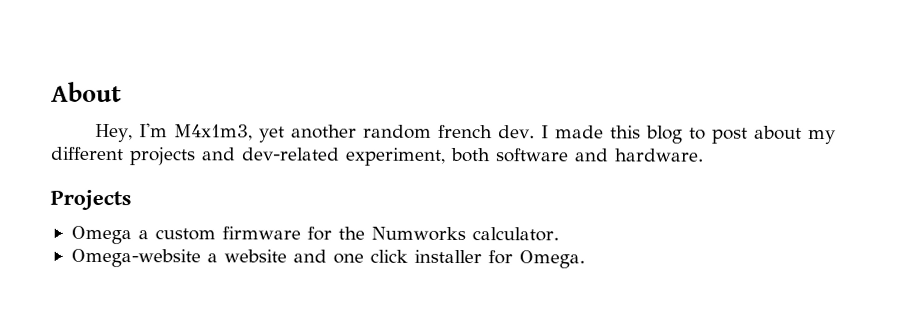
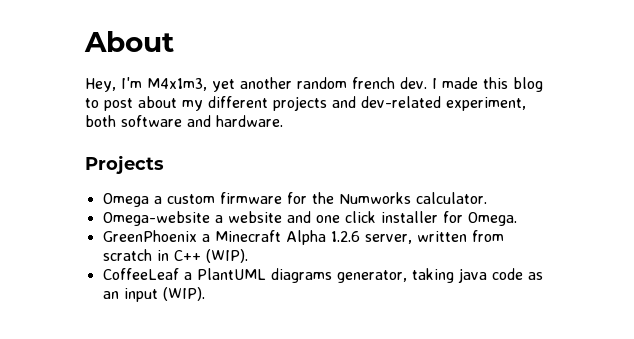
(585, 259) none -> [102,230,504,245] [102,249,248,263] [102,268,543,283] [102,287,205,302] // GreenPhoenix a Minecraft Alpha 1.2.6 server, written from scratch in C++ (WIP). // CoffeeLeaf a PlantUML diagrams generator, taking java code as an input (WIP).

